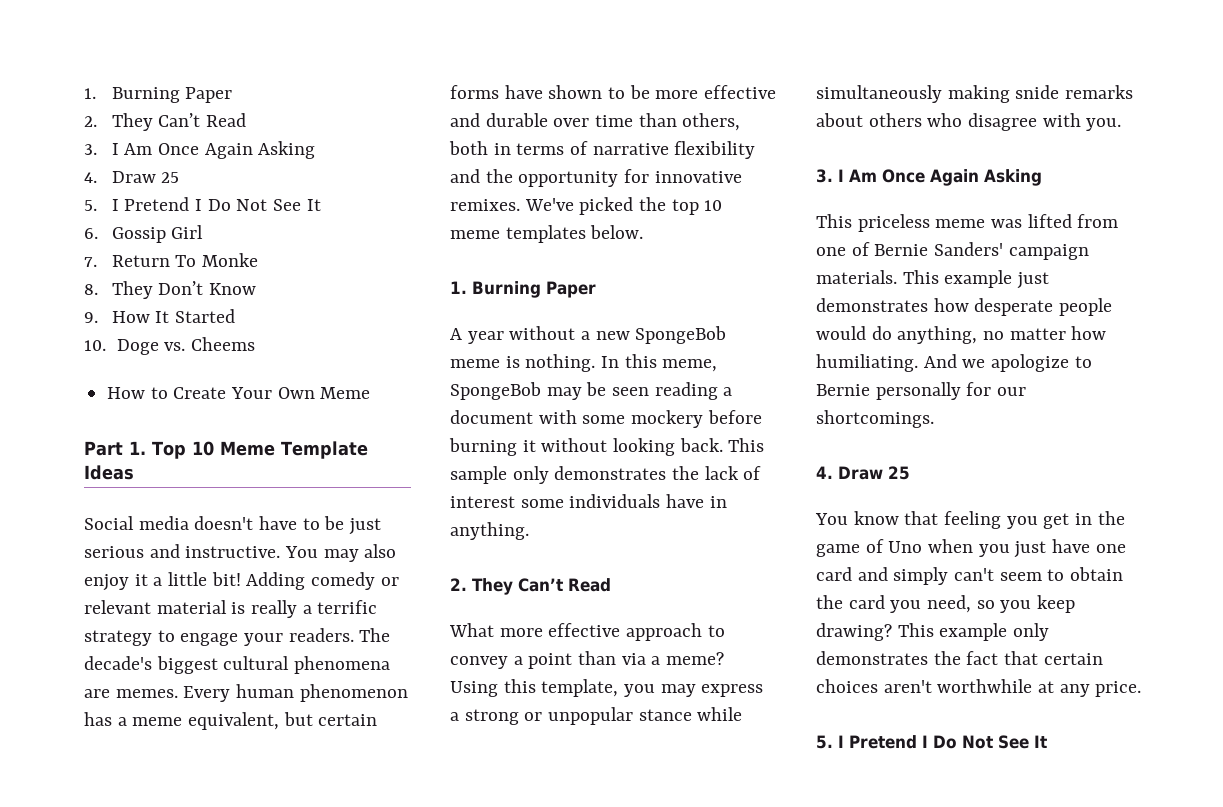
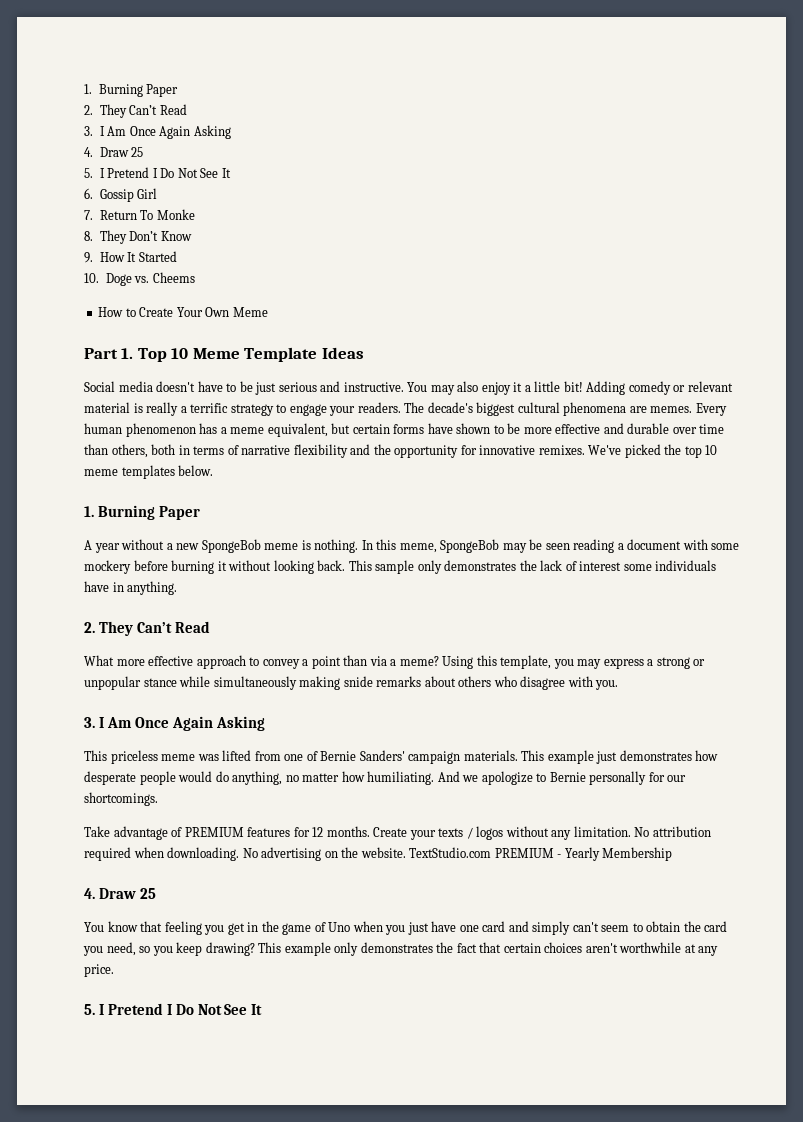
(934, 419) none -> [84,826,711,840] [84,847,673,861] // Take advantage of PREMIUM features for 12 months. Create your texts / logos without any limitation. No attribution required when downloading. No advertising on the website. TextStudio.com PREMIUM - Yearly Membership

